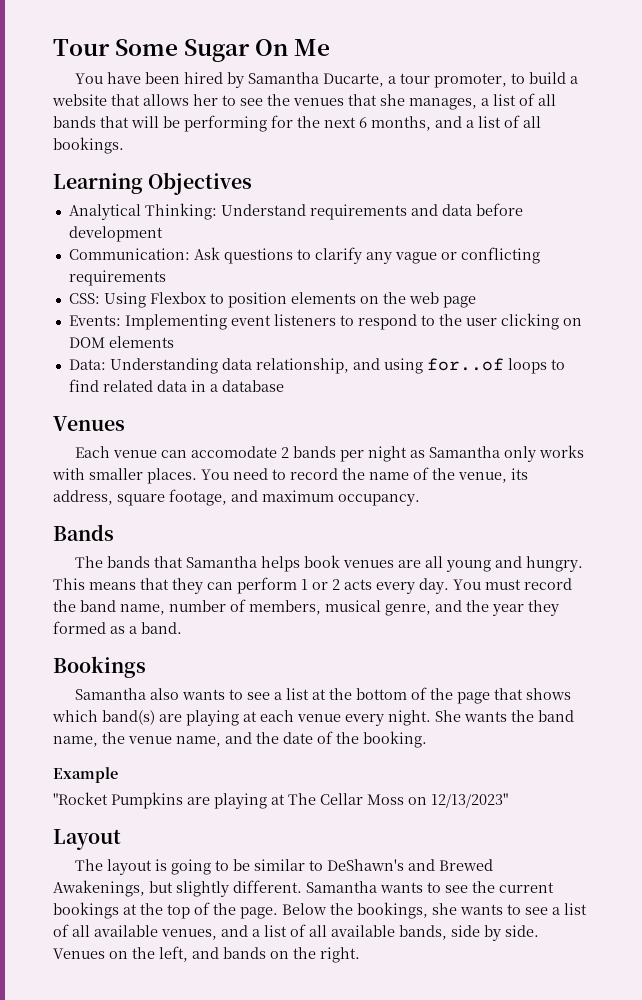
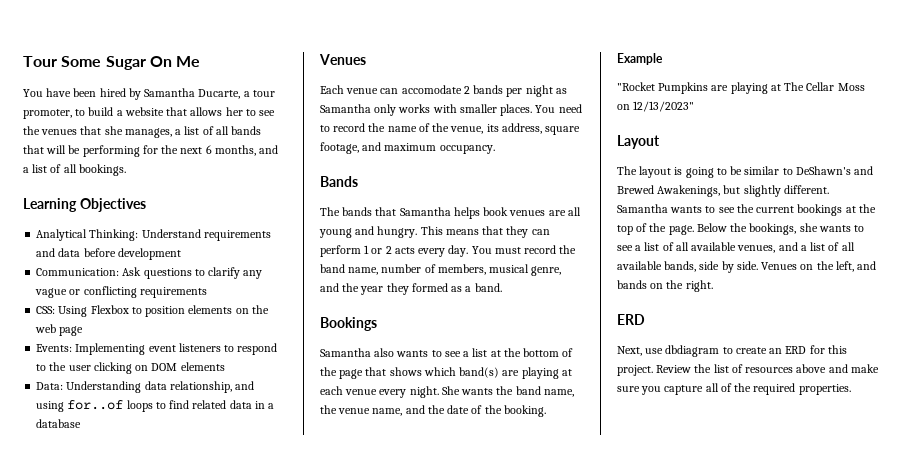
(360, 955) none -> [617,314,645,325] [617,345,847,357] [617,364,879,376] [617,383,851,395] // ERD // Next, use dbdiagram to create an ERD for this project. Review the list of resources above and make sure you capture all of the required properties.

